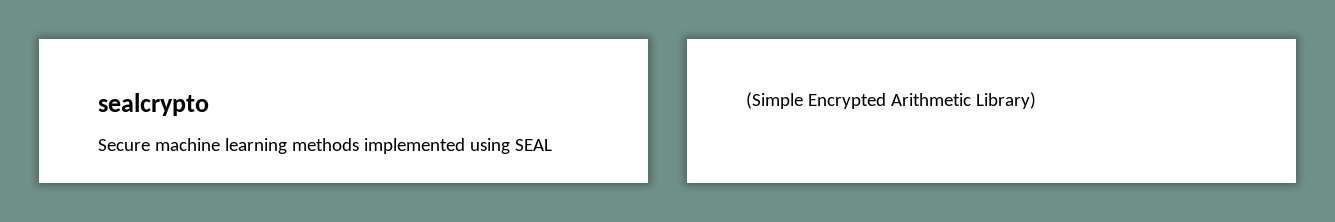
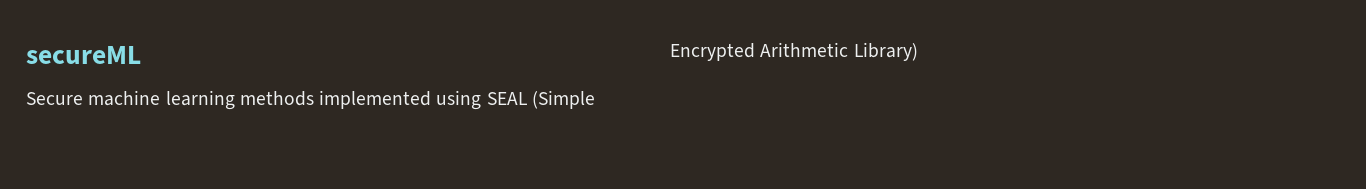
[98,93,209,116] sealcrypto -> [26,46,141,64] secureML

